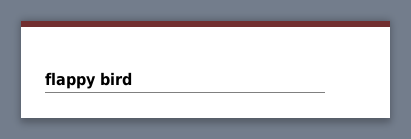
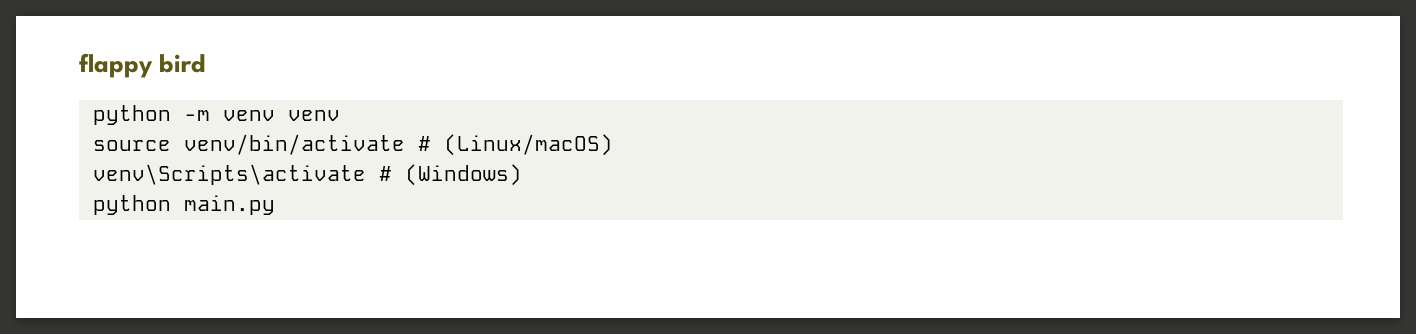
(132, 79) none -> [92,105,340,125] [92,134,613,156] [92,164,522,186] [92,195,275,215] // python -m venv venv // source venv/bin/activate # (Linux/macOS) // venv\Scripts\activate # (Windows) // python main.py

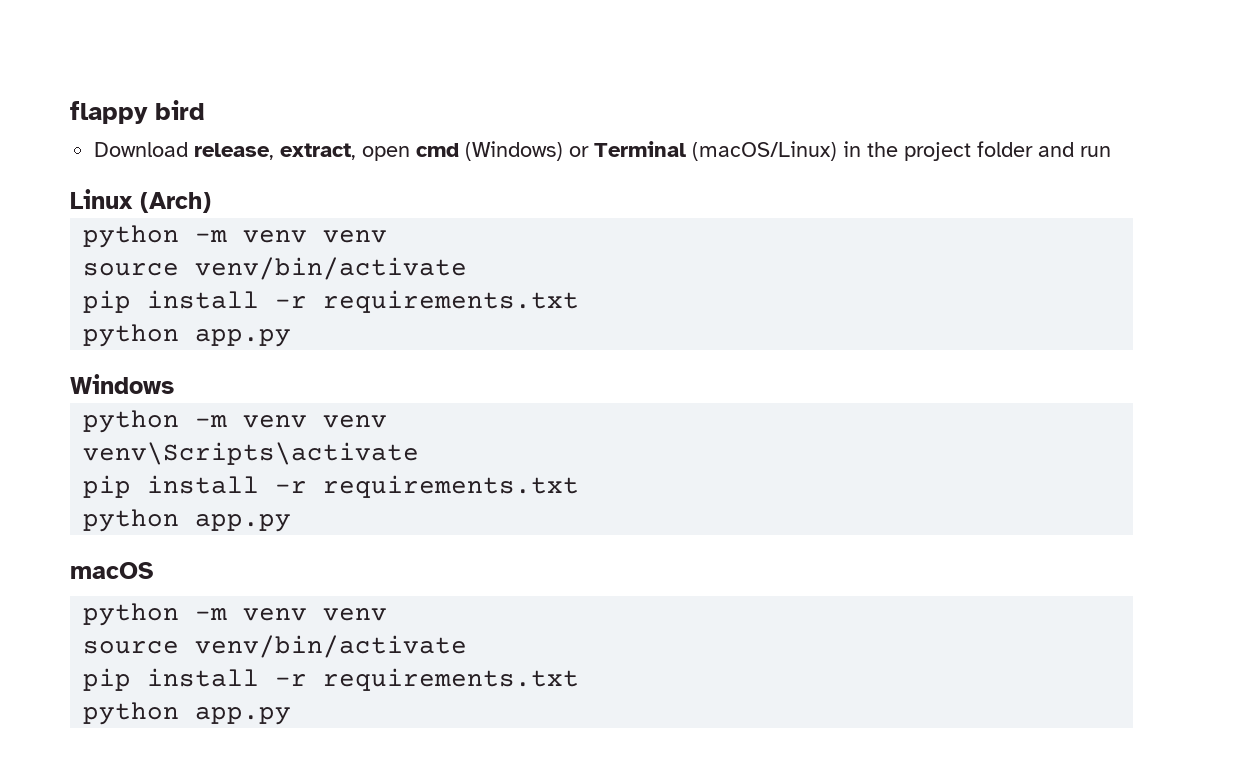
[92,105,340,125] [92,134,613,156] [92,164,522,186] [92,195,275,215] // python -m venv venv // source venv/bin/activate # (Linux/macOS) // venv\Scripts\activate # (Windows) // python main.py -> [94,141,1112,161] [70,189,211,213] [83,225,388,248] [83,257,468,280] [83,290,580,313] [83,324,292,347] [70,374,174,394] [83,410,388,433] [83,442,420,465] [83,475,580,498] [83,509,292,532] [70,562,153,579] [83,603,388,626] [83,635,468,658] [83,668,580,691] [83,702,292,725] // Download release, extract, open cmd (Windows) or Terminal (macOS/Linux) in the project folder and run // Linux (Arch) // python -m venv venv // source venv/bin/activate // pip install -r requirements.txt // python app.py // Windows // python -m venv venv // venv\Scripts\activate // pip install -r requirements.txt // python app.py // macOS // python -m venv venv // source venv/bin/activate // pip install -r requirements.txt // python app.py

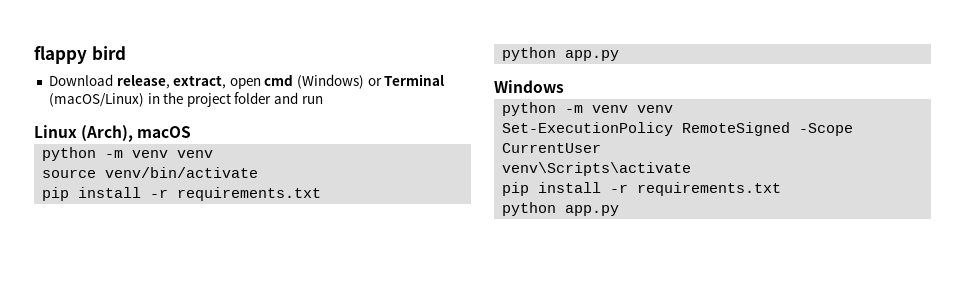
[140,192,211,213] (Arch) -> [81,125,192,142] (Arch), macOS
(388, 421) none -> [502,122,854,136] [502,143,602,153] // Set-ExecutionPolicy RemoteSigned -Scope CurrentUser
[70,562,153,579] [83,603,388,626] [83,635,468,658] [83,668,580,691] [83,702,292,725] // macOS // python -m venv venv // source venv/bin/activate // pip install -r requirements.txt // python app.py -> (620, 210) none

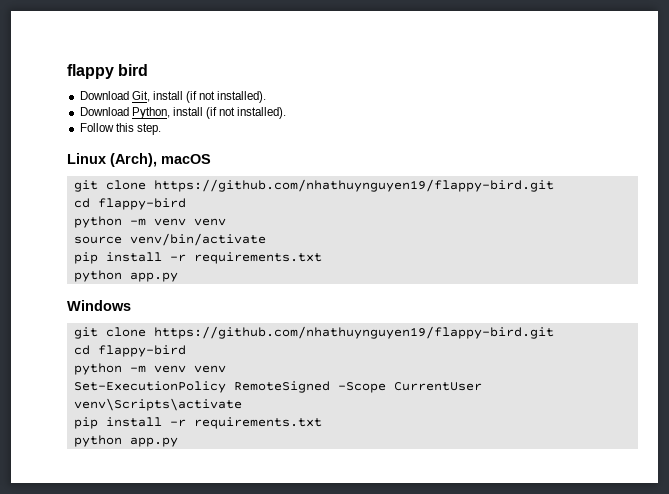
[116,74,445,89] [48,92,323,107] [34,125,192,142] release, extract, open cmd (Windows) or Terminal (macOS/Linux) in the project folder and run // Linux (Arch), macOS -> [131,91,267,103] [79,107,287,119] [79,123,161,135] [67,153,211,167] [73,179,554,192] [73,198,186,210] Git, install (if not installed). // Download Python, install (if not installed). // Follow this step. // Linux (Arch), macOS // git clone https://github.com/nhathuynguyen19/flappy-bird.git // cd flappy-bird
(564, 86) none -> [73,326,554,339] [73,345,186,357] // git clone https://github.com/nhathuynguyen19/flappy-bird.git // cd flappy-bird

